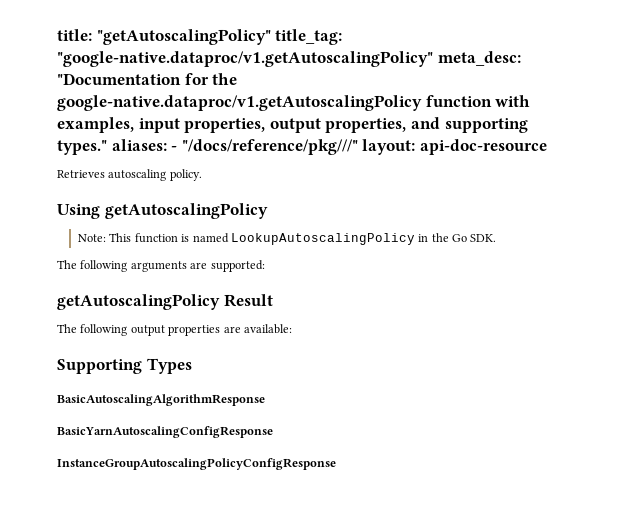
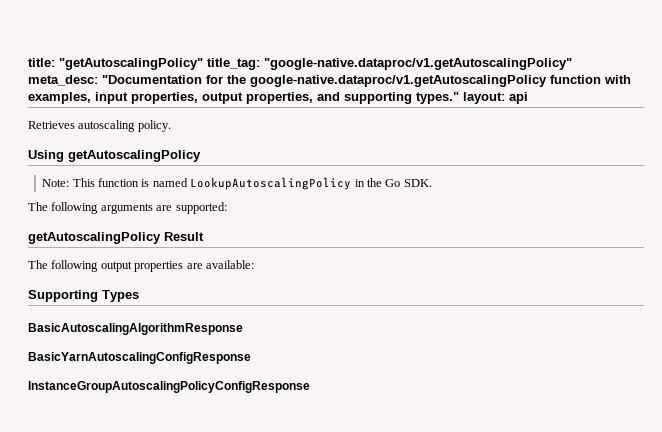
[111,139,547,155] aliases: - "/docs/reference/pkg///" layout: api-doc-resource -> [463,92,528,104] layout: api

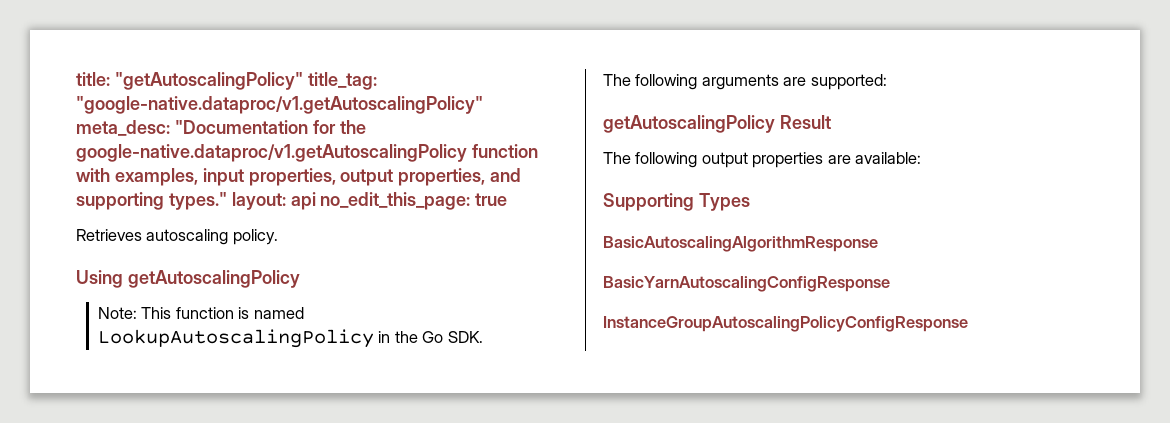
(528, 98) none -> [320,192,508,210] no_edit_this_page: true

